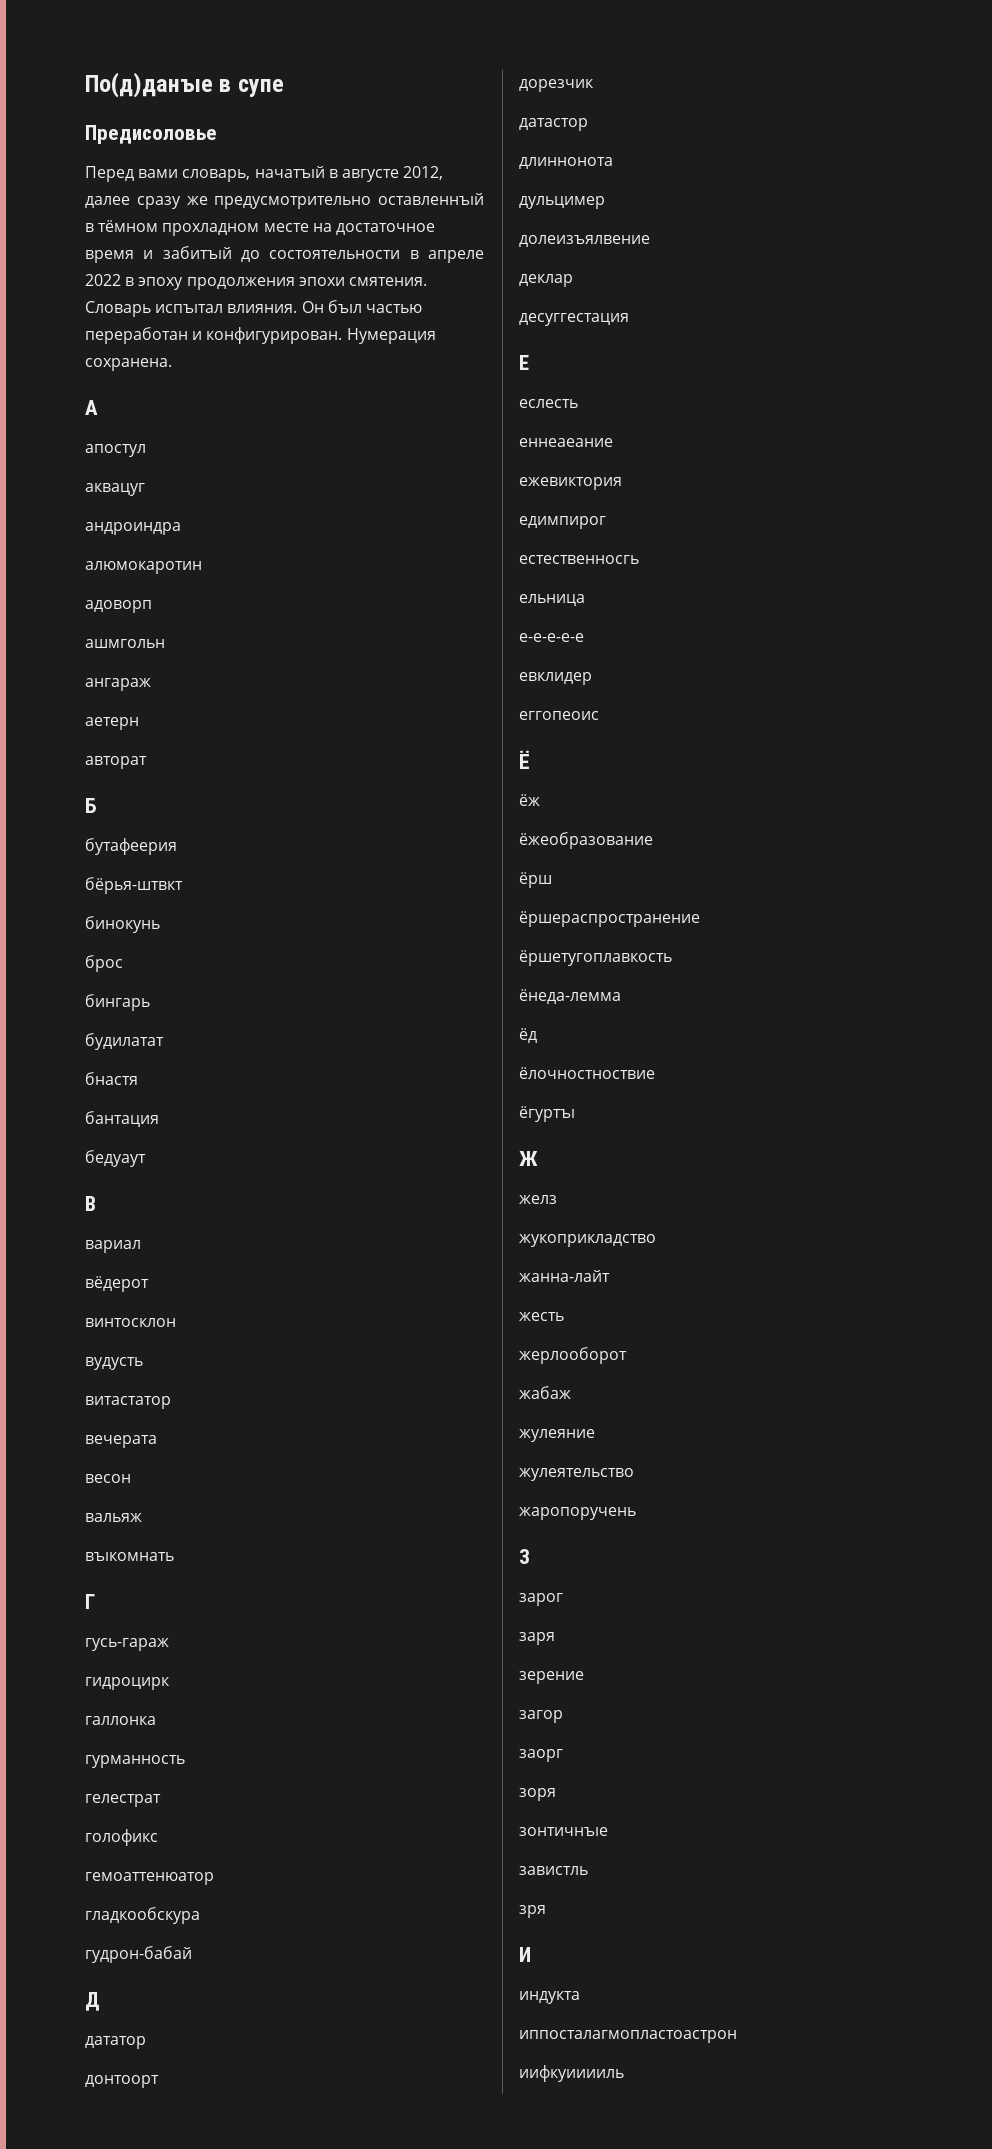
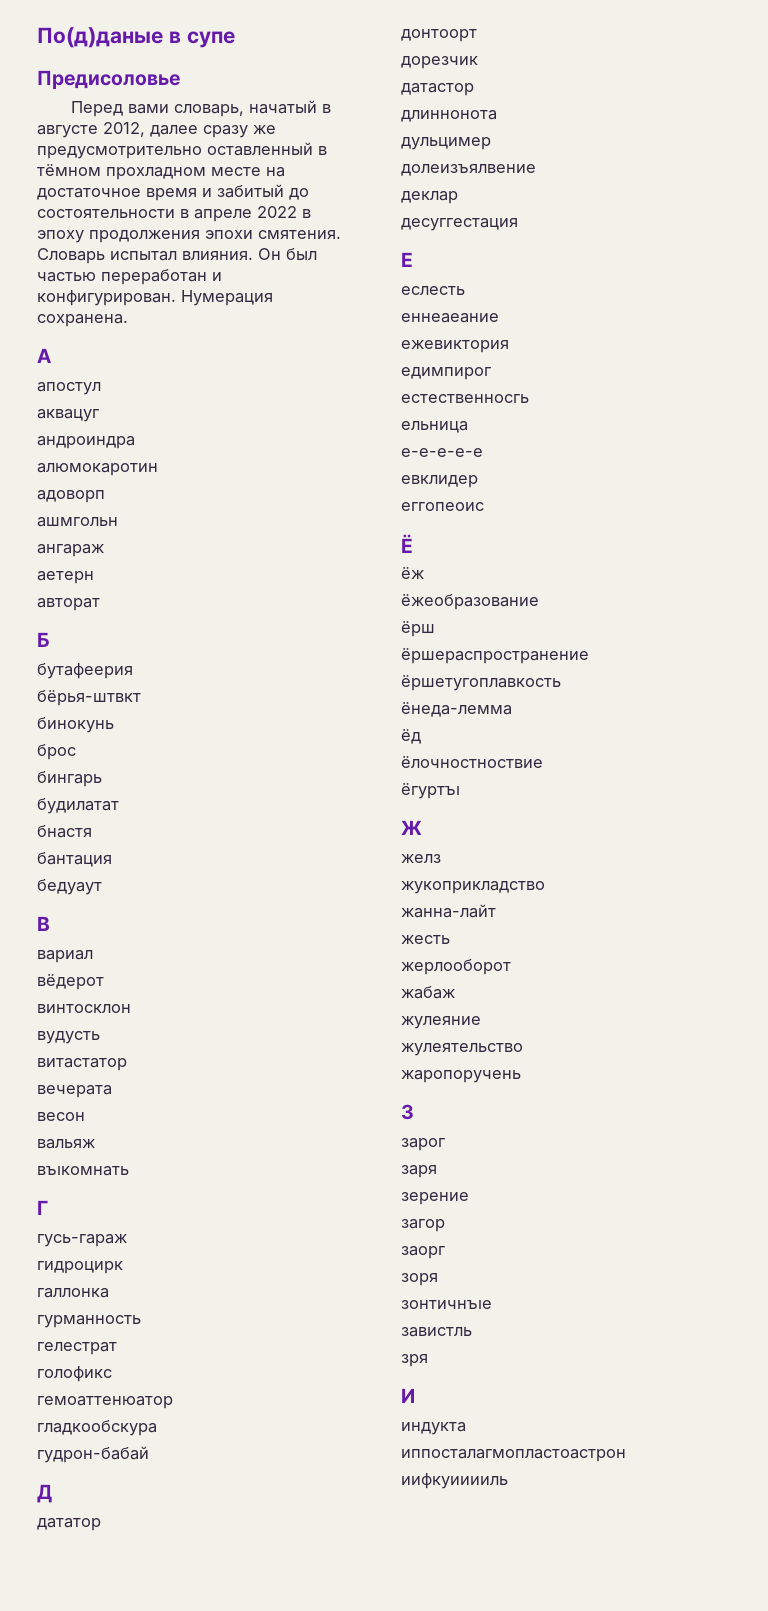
[85,72,213,98] По(д)данъıе -> [37,27,163,48] По(д)даные
[254,166,325,178] начатъıй -> [249,100,318,114] начатый
[378,193,484,205] оставленнъıй -> [207,142,313,156] оставленный
[162,246,232,259] забитъıй -> [217,184,284,198] забитый
[155,304,224,313] испъıтал -> [110,251,177,261] испытал
[327,300,362,313] бъıл -> [286,248,317,260] был

